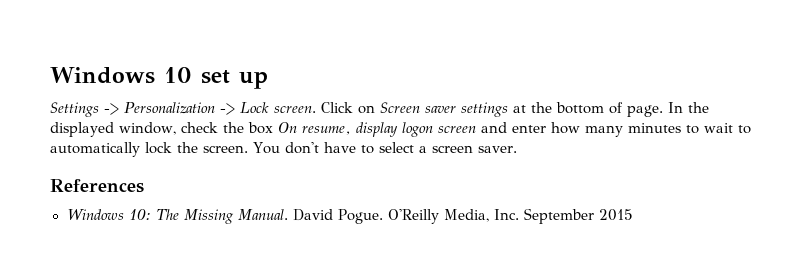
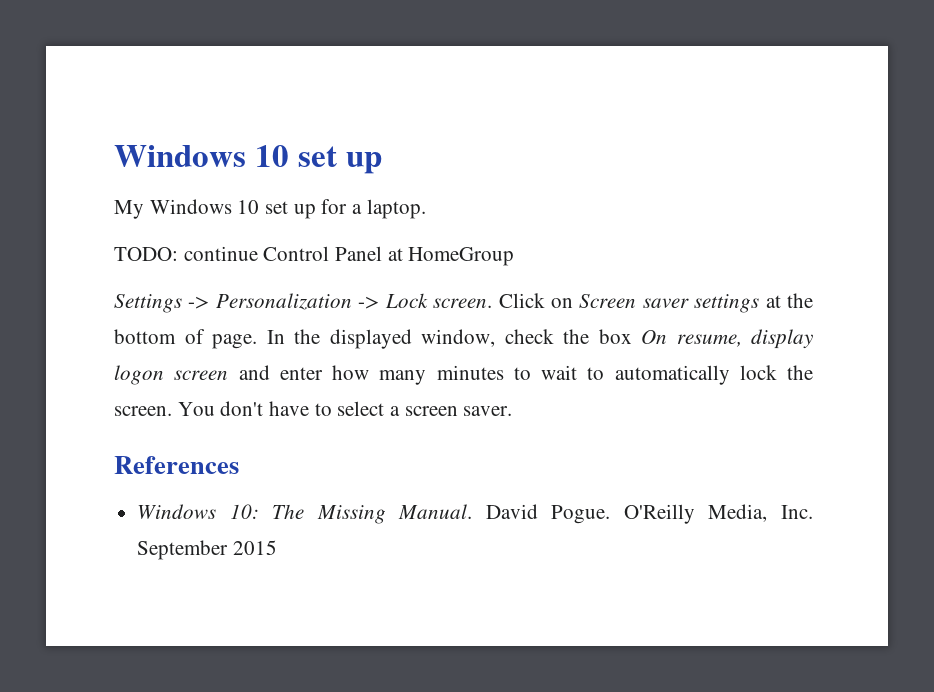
[50,67,268,89] Windows 10 set up -> [114,145,382,174] [114,199,426,219] [114,246,515,266] Windows 10 set up // My Windows 10 set up for a laptop. // TODO: continue Control Panel at HomeGroup

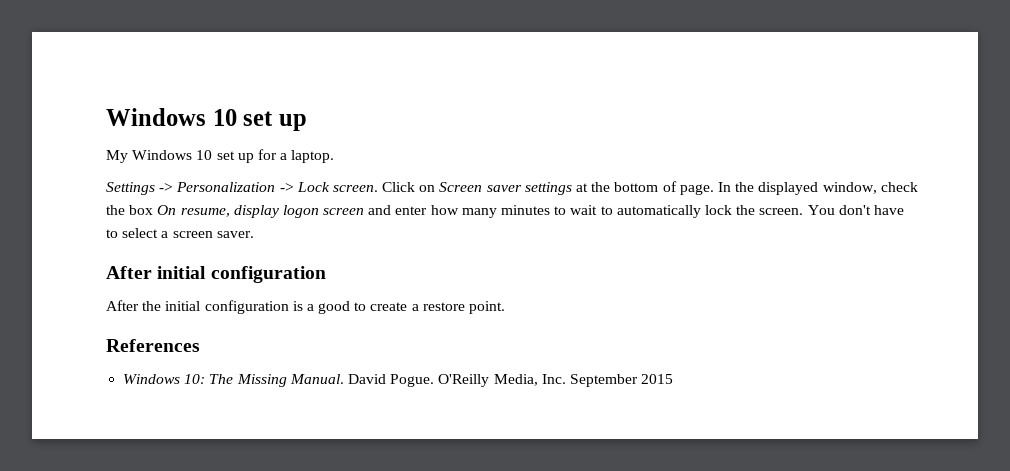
[114,246,515,266] // TODO: continue Control Panel at HomeGroup -> (335, 156) none
(513, 411) none -> [106,266,326,283] [106,300,506,314] // After initial configuration // After the initial configuration is a good to create a restore point.

